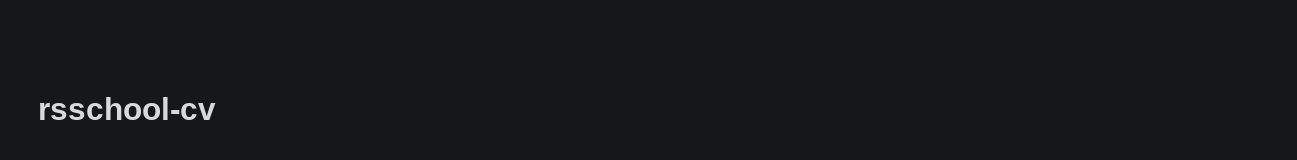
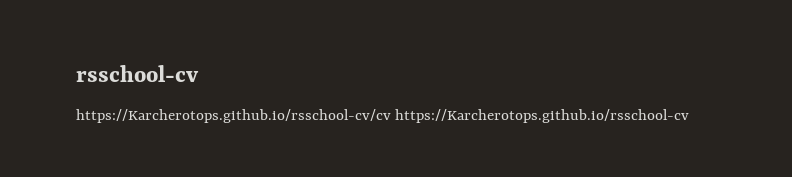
(216, 108) none -> [76,109,690,123] // https://Karcherotops.github.io/rsschool-cv/cv https://Karcherotops.github.io/rsschool-cv

